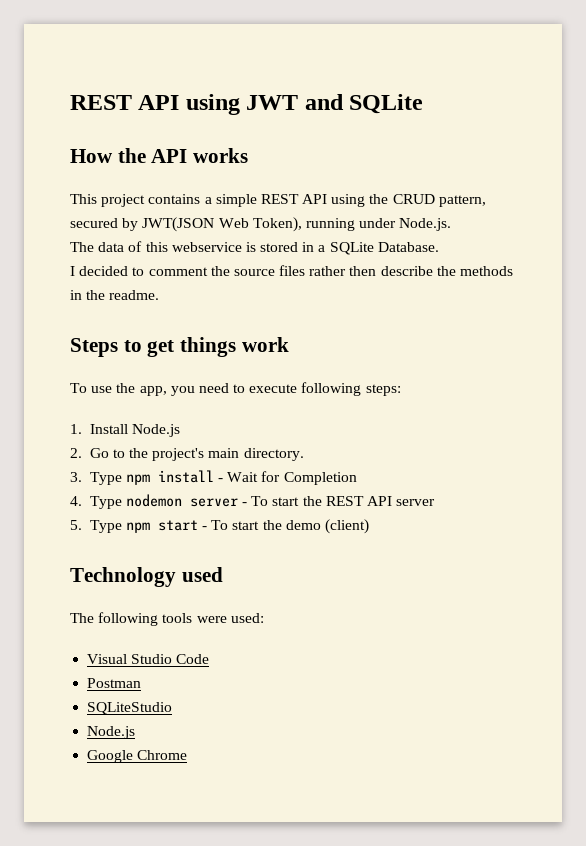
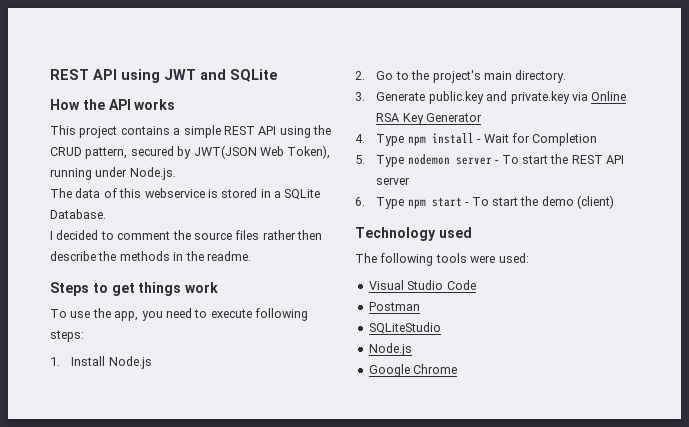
(82, 477) none -> [376,91,627,104] [376,113,483,125] [355,134,365,143] Generate public.key and private.key via Online RSA Key Generator // 4.
[70,496,82,506] 4. -> [355,155,365,164] 5.
[70,520,82,530] 5. -> [355,197,365,206] 6.

